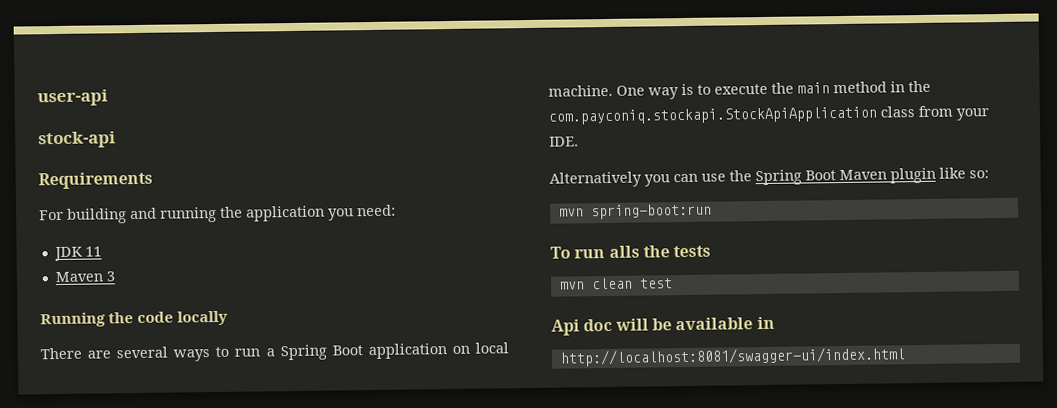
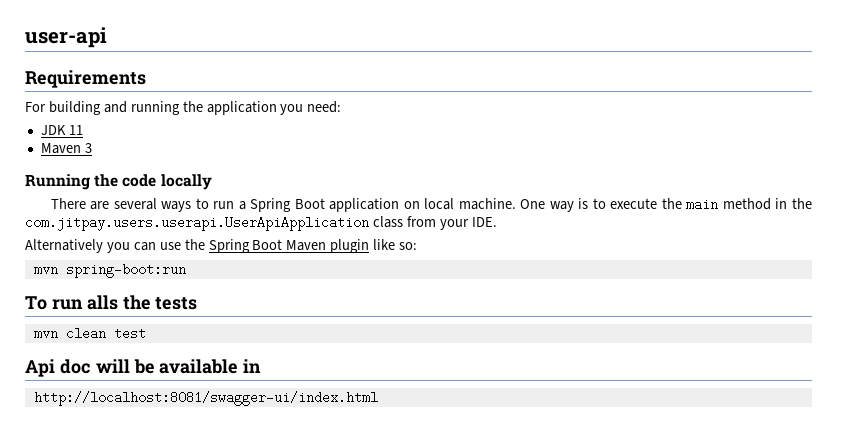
[38,131,116,149] // stock-api -> (107, 37) none
[548,106,877,125] com.payconiq.stockapi.StockApiApplication -> [25,216,369,231] com.jitpay.users.userapi.UserApiApplication

